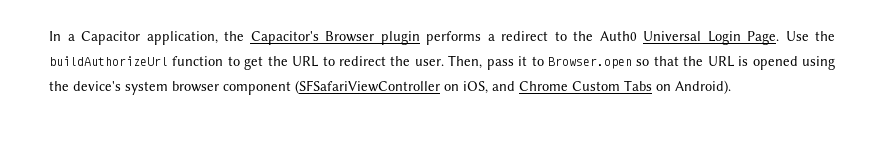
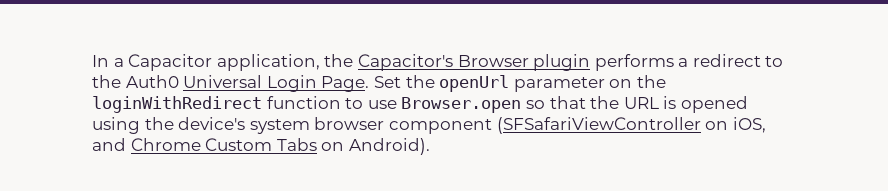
[785,31,835,41] [49,55,544,70] Use the buildAuthorizeUrl function to get the URL to redirect the user. Then, pass it to -> [373,75,666,92] [92,96,397,113] Set the openUrl parameter on the loginWithRedirect function to use

